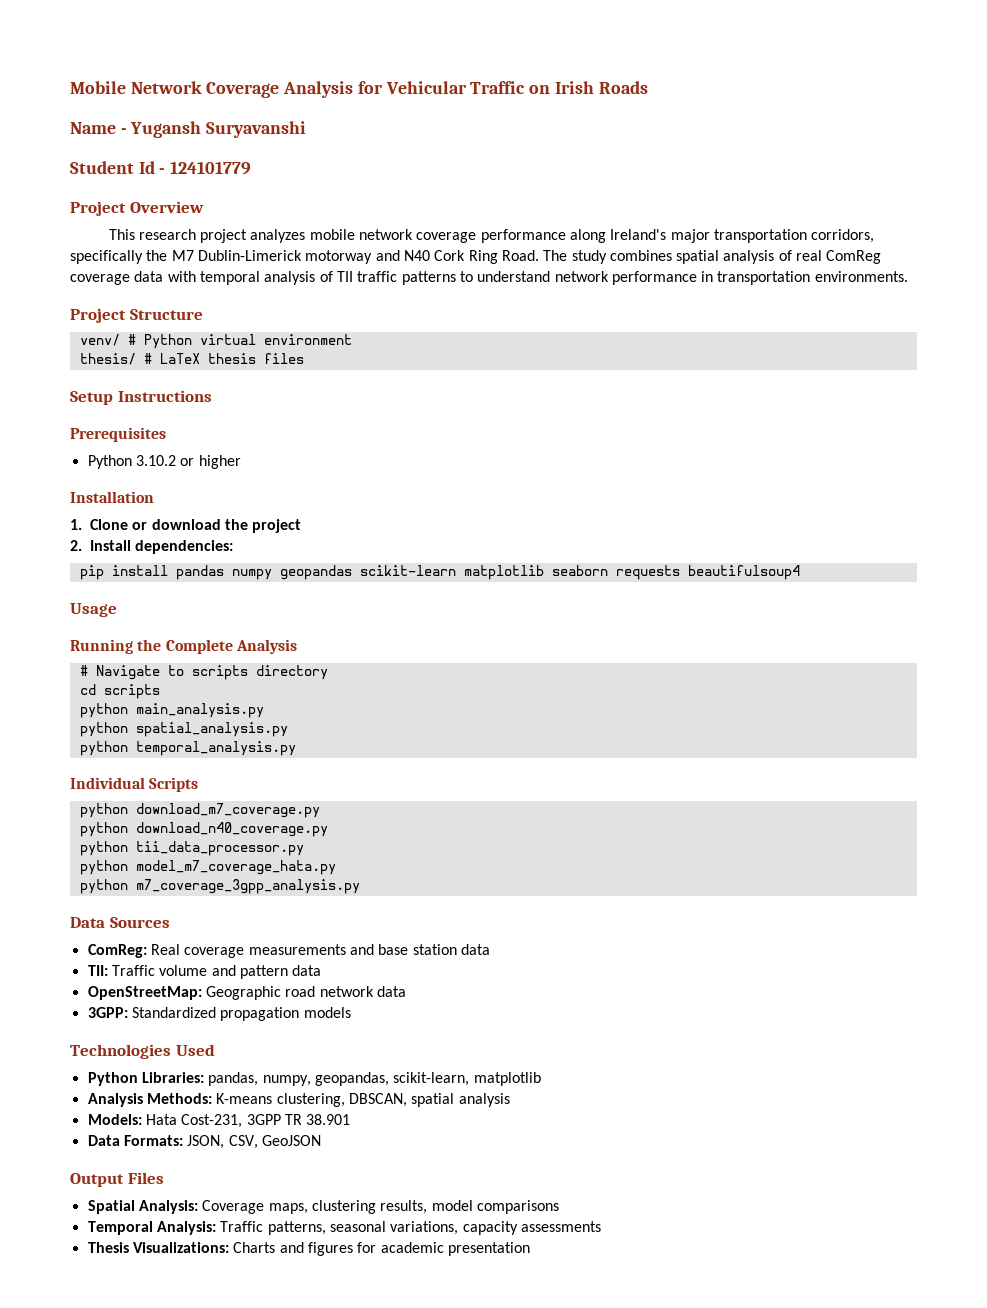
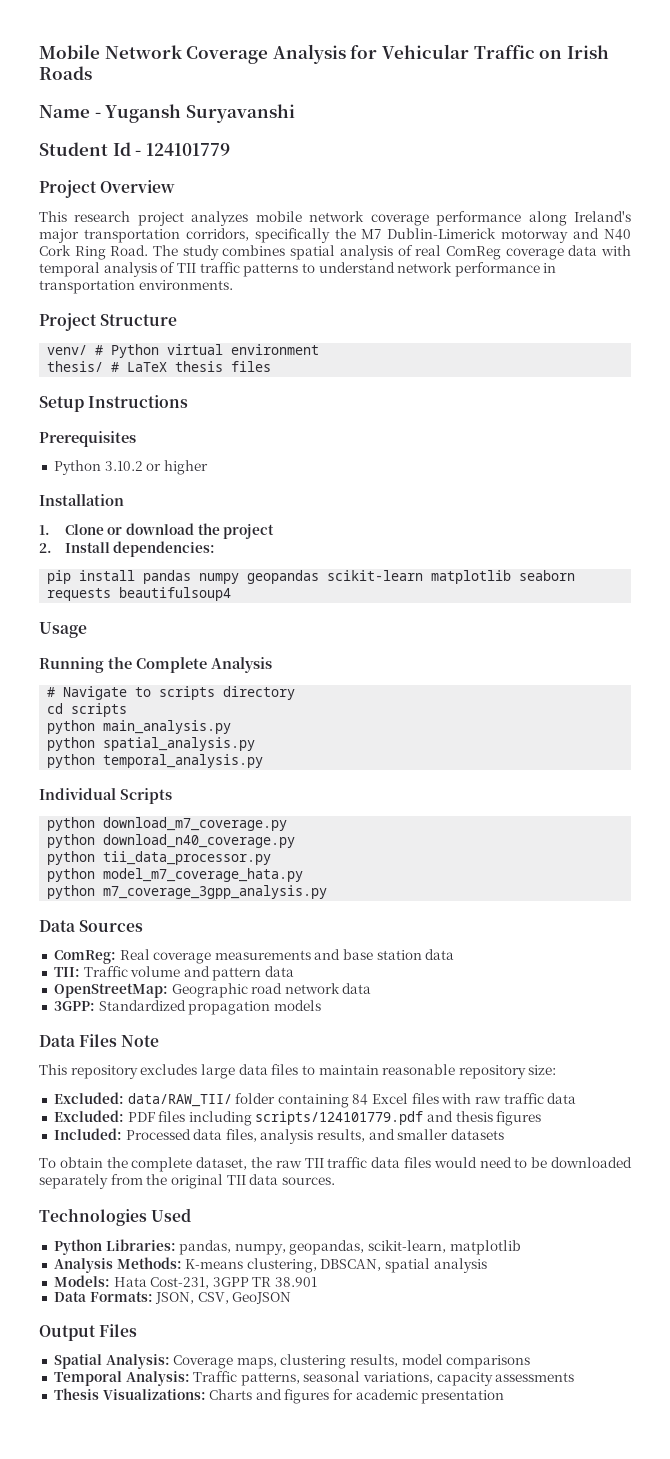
(351, 1012) none -> [39,1034,160,1047] [39,1064,557,1079] [53,1092,577,1108] [53,1110,542,1126] [53,1128,505,1144] [39,1157,633,1172] [39,1174,335,1189] // Data Files Note // This repository excludes large data files to maintain reasonable repository size: // Excluded: data/RAW_TII/ folder containing 84 Excel files with raw traffic data // Excluded: PDF files including scripts/124101779.pdf and thesis figures // Included: Processed data files, analysis results, and smaller datasets // To obtain the complete dataset, the raw TII traffic data files would need to be downloaded separately from the original TII data sources.

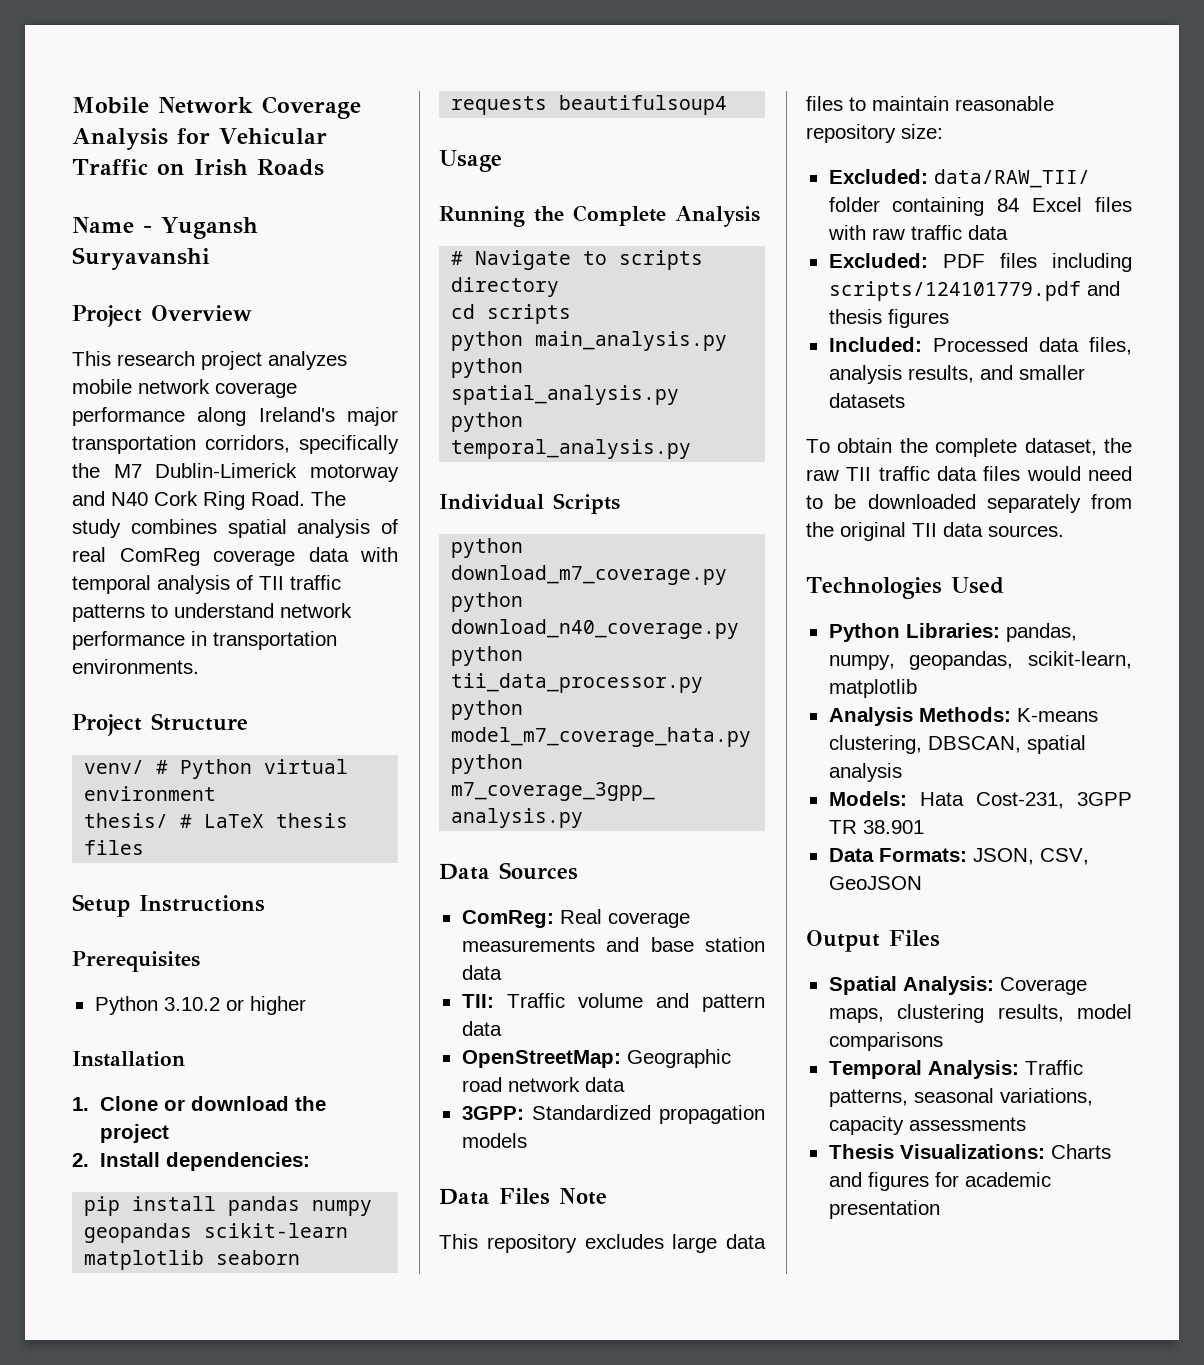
[39,142,230,156] // Student Id - 124101779 -> (210, 258) none

